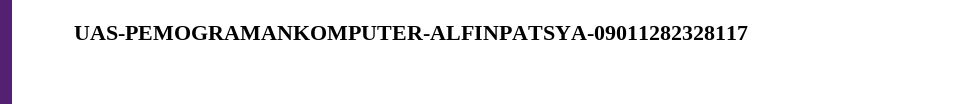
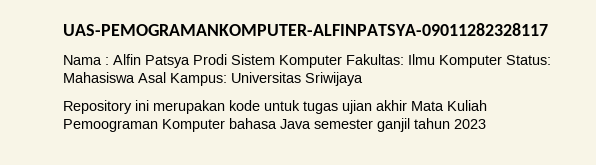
(748, 33) none -> [63,54,551,68] [63,72,363,86] [63,100,487,114] [63,118,486,132] // Nama : Alfin Patsya Prodi Sistem Komputer Fakultas: Ilmu Komputer Status: Mahasiswa Asal Kampus: Universitas Sriwijaya // Repository ini merupakan kode untuk tugas ujian akhir Mata Kuliah Pemoograman Komputer bahasa Java semester ganjil tahun 2023

